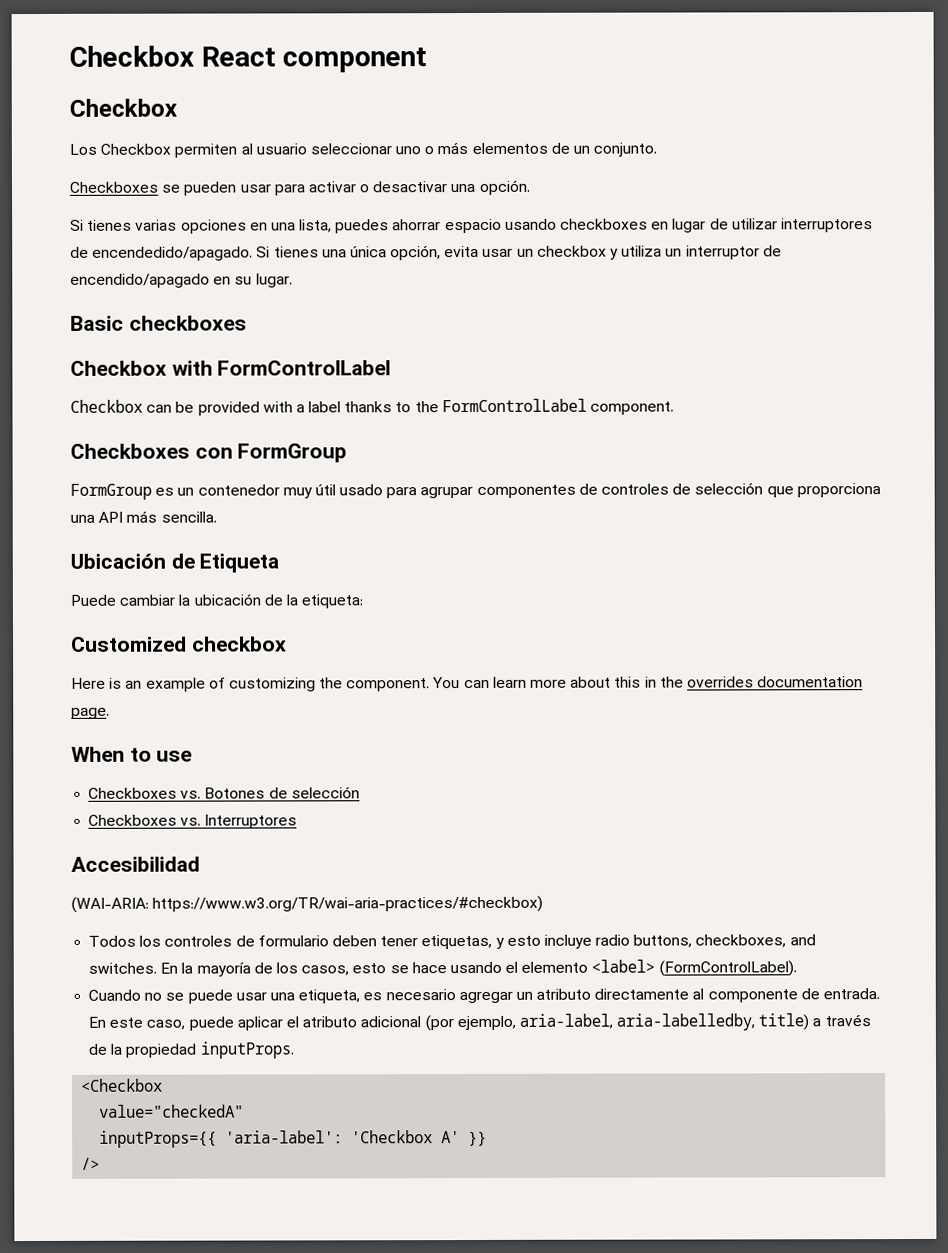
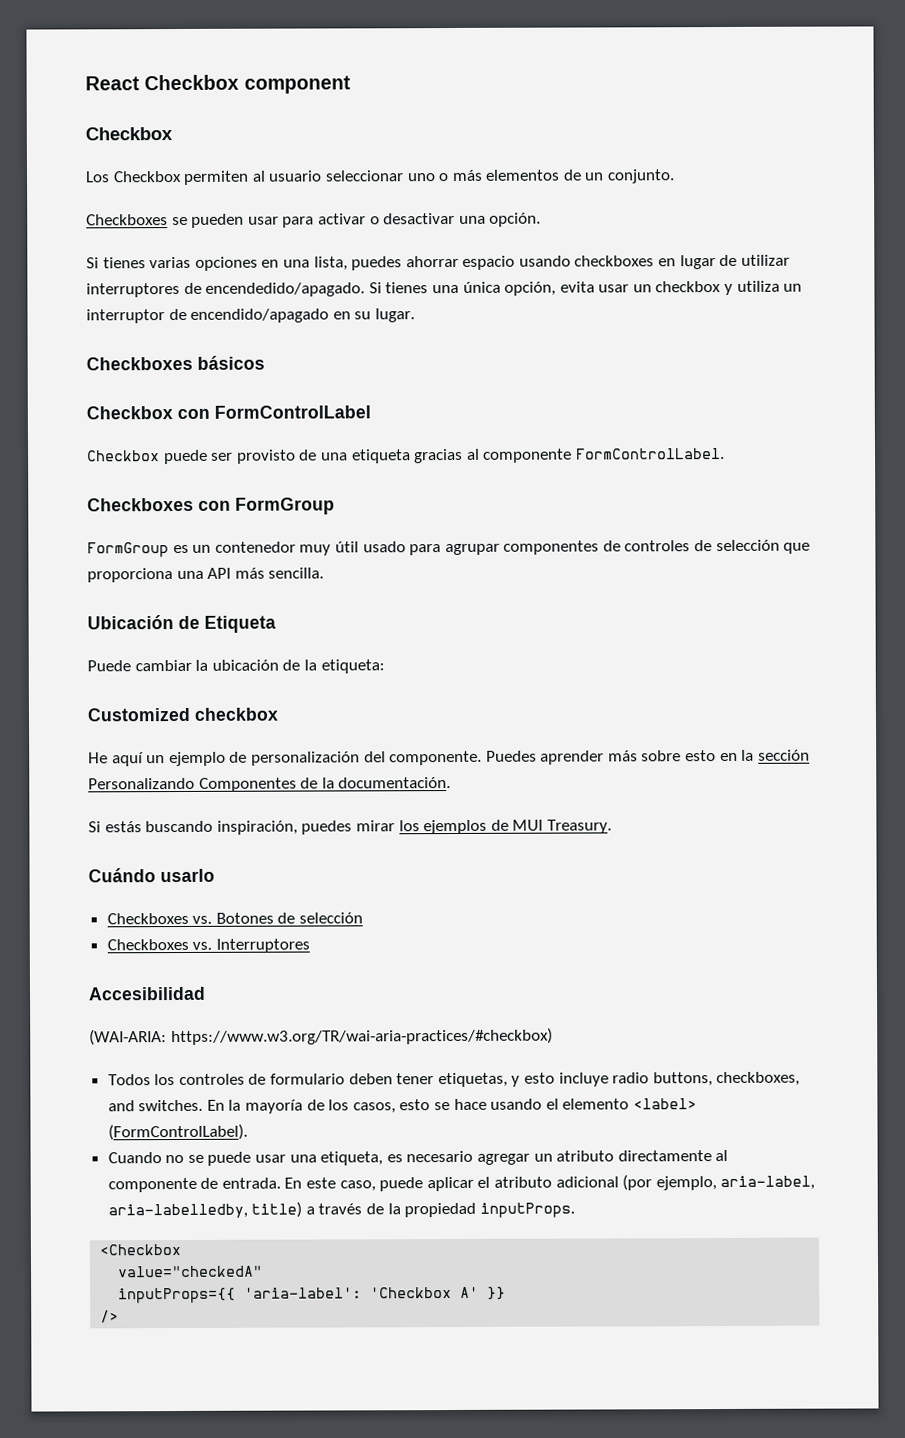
[69,45,276,67] Checkbox React -> [85,74,240,91] React Checkbox
[70,315,247,331] [70,360,213,376] Basic checkboxes // Checkbox with -> [86,355,265,371] [86,406,210,420] Checkboxes básicos // Checkbox con
[146,398,675,416] can be provided with a label thanks to the FormControlLabel component. -> [163,448,725,465] puede ser provisto de una etiqueta gracias al componente FormControlLabel.
[71,676,864,692] [71,707,110,719] [71,746,193,762] Here is an example of customizing the component. You can learn more about this in the overrides documentation page. // When to use -> [88,749,810,767] [88,777,452,792] [88,819,612,835] [88,868,215,883] He aquí un ejemplo de personalización del componente. Puedes aprender más sobre esto en la sección Personalizando Componentes de la documentación. // Si estás buscando inspiración, puedes mirar los ejemplos de MUI Treasury. // Cuándo usarlo

